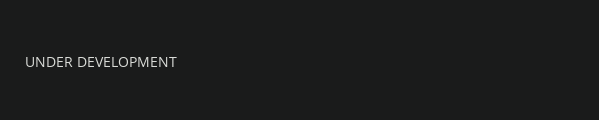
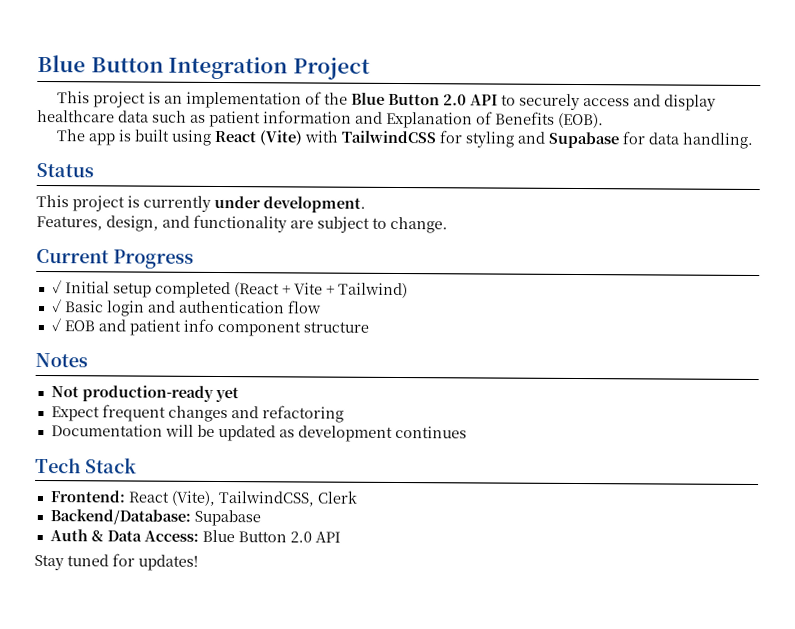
[25,57,177,67] UNDER DEVELOPMENT -> [37,54,370,80] [56,91,716,111] [37,109,604,129] [55,129,754,149] [36,162,94,178] [36,194,366,213] [36,214,448,234] [36,248,194,269] [51,280,408,299] [51,299,322,317] [50,318,369,337] [35,352,88,368] [50,385,239,403] [50,404,344,423] [50,424,467,442] [35,457,137,474] [49,490,358,507] [49,509,261,527] [49,529,341,543] [34,553,198,571] Blue Button Integration Project // This project is an implementation of the Blue Button 2.0 API to securely access and display healthcare data such as patient information and Explanation of Benefits (EOB). // The app is built using React (Vite) with TailwindCSS for styling and Supabase for data handling. // Status // This project is currently under development. // Features, design, and functionality are subject to change. // Current Progress // ✓ Initial setup completed (React + Vite + Tailwind) // ✓ Basic login and authentication flow // ✓ EOB and patient info component structure // Notes // Not production-ready yet // Expect frequent changes and refactoring // Documentation will be updated as development continues // Tech Stack // Frontend: React (Vite), TailwindCSS, Clerk // Backend/Database: Supabase // Auth & Data Access: Blue Button 2.0 API // Stay tuned for updates!

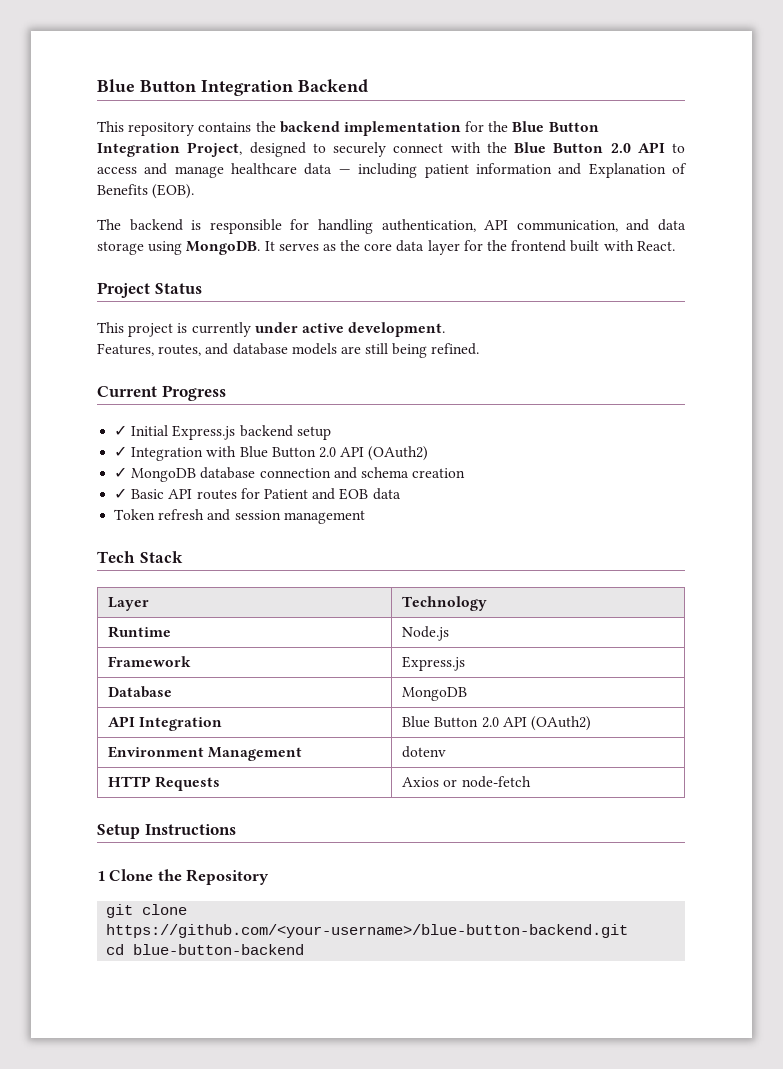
[37,54,370,80] [56,91,322,109] Blue Button Integration Project // This project is an implementation of -> [97,79,368,96] [97,121,599,136] [97,142,481,157] Blue Button Integration Backend // This repository contains the backend implementation for the Blue Button Integration Project, designed to securely connect with
[518,93,580,111] securely -> (685, 148) none
[663,94,716,111] display -> [174,166,224,178] manage
[152,110,206,123] such as -> [338,163,418,178] — including
[87,129,754,149] app is built using React (Vite) with TailwindCSS for styling and Supabase for data handling. // -> [129,219,687,234] [97,240,675,255] [97,282,150,298] backend is responsible for handling authentication, API communication, and data storage using MongoDB. It serves as the core data layer for the frontend built with React. // Project
(261, 202) none -> [301,323,344,333] active
[106,214,448,234] design, and functionality are subject to change. -> [158,343,480,358] routes, and database models are still being refined.
(110, 287) none -> [172,425,293,440] Express.js backend
[154,281,408,299] [51,299,322,317] [50,318,369,337] [35,352,88,368] [50,385,239,403] [50,404,344,423] [50,424,467,442] [35,457,137,474] [49,490,358,507] [49,509,261,527] [49,529,341,543] [34,553,198,571] completed (React + Vite + Tailwind) // ✓ Basic login and authentication flow // ✓ EOB and patient info component structure // Notes // Not production-ready yet // Expect frequent changes and refactoring // Documentation will be updated as development continues // Tech Stack // Frontend: React (Vite), TailwindCSS, Clerk // Backend/Database: Supabase // Auth & Data Access: Blue Button 2.0 API // Stay tuned for updates! -> [114,446,429,461] [114,467,466,482] [114,488,401,500] [114,509,365,524] [97,551,183,563] [108,597,150,611] [402,596,488,611] [108,626,172,638] [402,626,450,641] [108,656,192,667] [402,656,466,671] [108,686,173,698] [402,687,468,701] [108,716,223,731] [402,716,591,731] [108,746,303,761] [402,746,447,758] [108,776,221,791] [402,776,531,788] [97,824,236,839] [97,869,270,885] [106,904,188,918] [106,924,629,938] [106,944,305,955] // ✓ Integration with Blue Button 2.0 API (OAuth2) // ✓ MongoDB database connection and schema creation // ✓ Basic API routes for Patient and EOB data // Token refresh and session management // Tech Stack // Layer | Technology // Runtime | Node.js // Framework | Express.js // Database | MongoDB // API Integration | Blue Button 2.0 API (OAuth2) // Environment Management | dotenv // HTTP Requests | Axios or node-fetch // Setup Instructions // 1 Clone the Repository // git clone https://github.com/<your-username>/blue-button-backend.git // cd blue-button-backend

